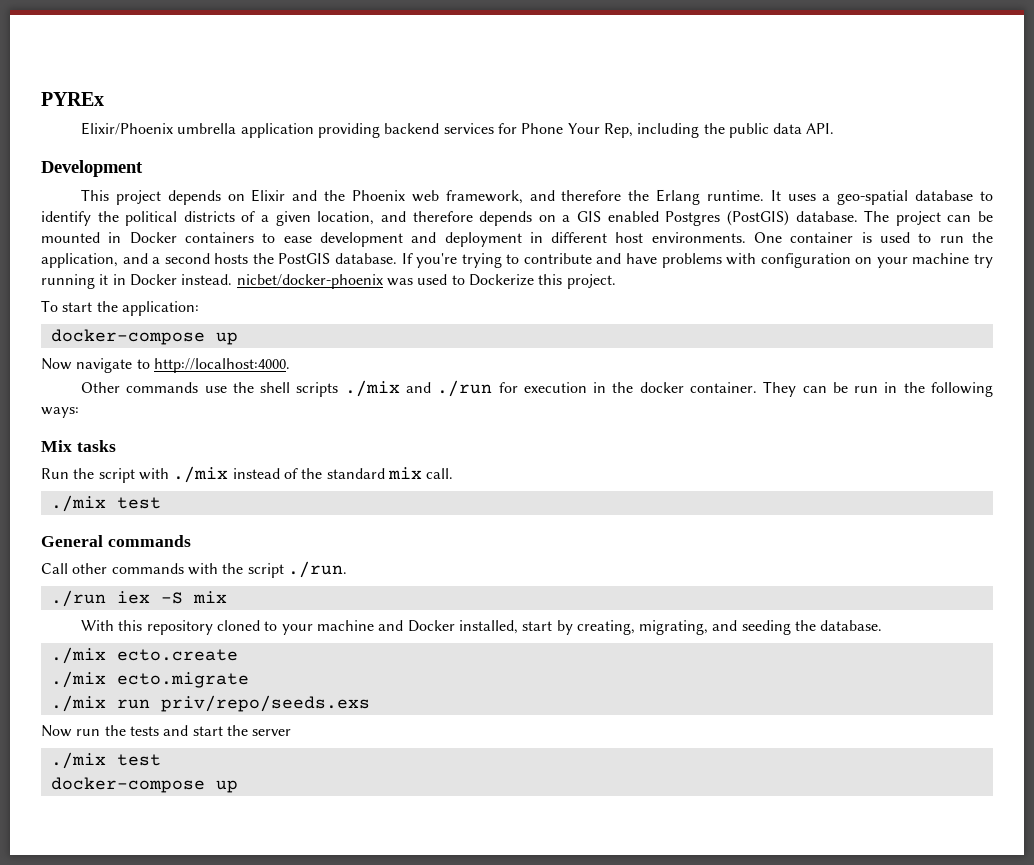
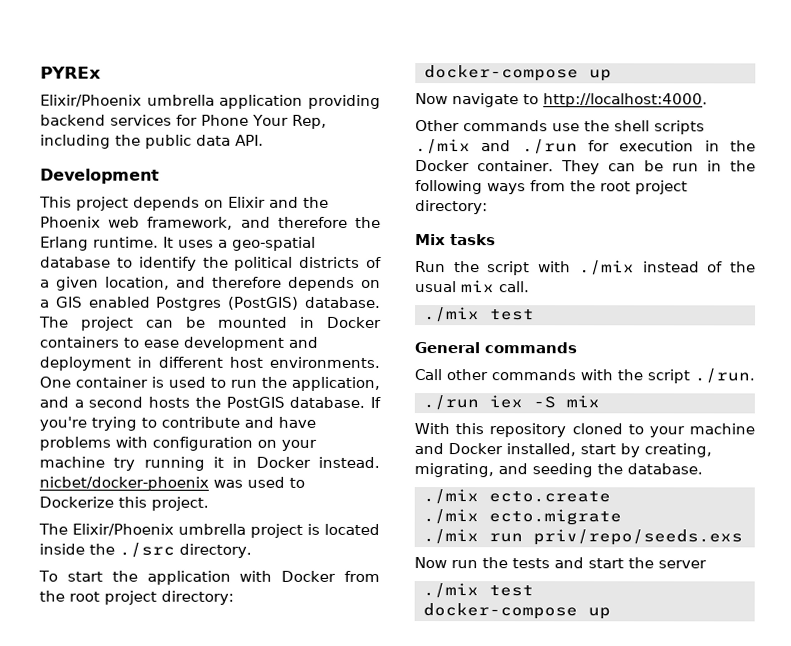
[41,300,199,316] To start the application: -> [38,523,380,538] [39,542,252,558] [38,570,380,585] [39,590,234,605] The Elixir/Phoenix umbrella project is located inside the ./src directory. // To start the application with Docker from the root project directory:
[639,382,684,393] docker -> [415,160,470,172] Docker
[41,407,79,418] ways: -> [487,180,688,195] [415,200,488,215] ways from the root project directory:
[326,468,385,479] standard -> [415,281,457,293] usual

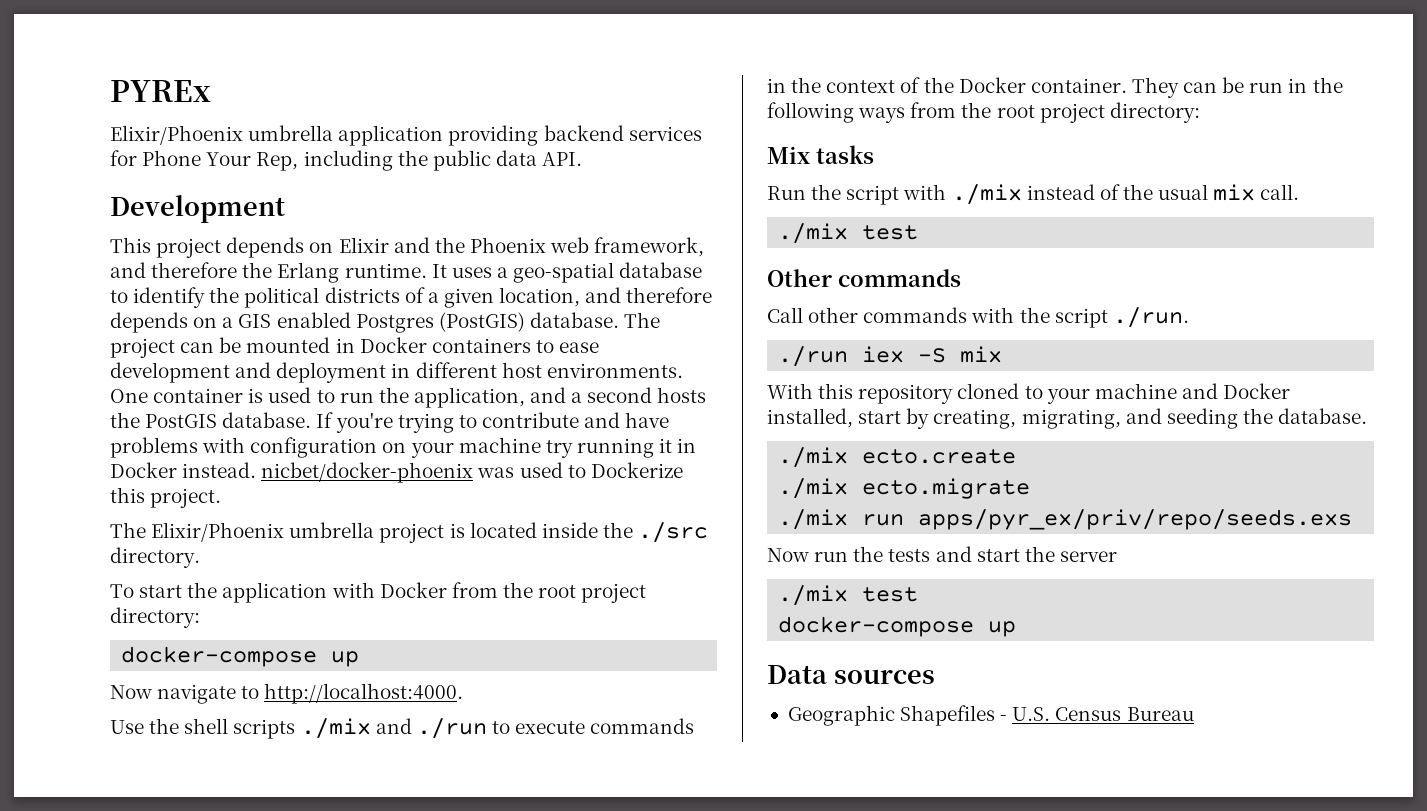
[415,120,580,132] Other commands use -> [110,720,144,734] Use
[588,140,720,152] for execution in -> [491,718,695,734] [767,77,921,93] to execute commands in the context of
[414,342,480,354] General -> [767,269,832,287] Other
[532,529,743,546] priv/repo/seeds.exs -> [918,509,1353,530] apps/pyr_ex/priv/repo/seeds.exs
(611, 613) none -> [767,665,935,684] [787,705,1194,726] // Data sources // Geographic Shapefiles - U.S. Census Bureau

